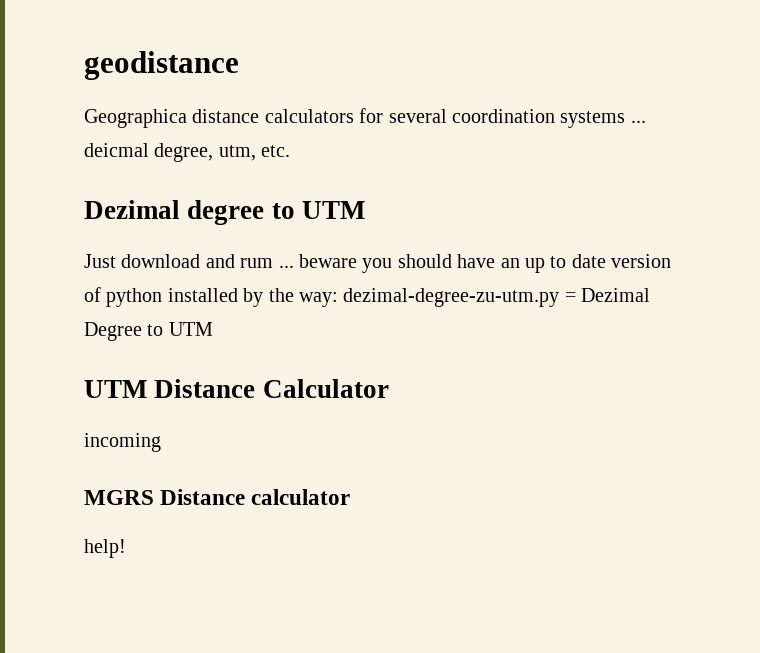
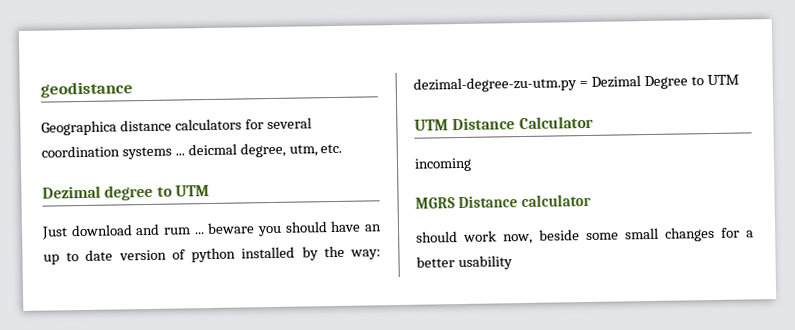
[84,539,126,558] help! -> [416,226,754,245] [416,255,513,271] should work now, beside some small changes for a better usability

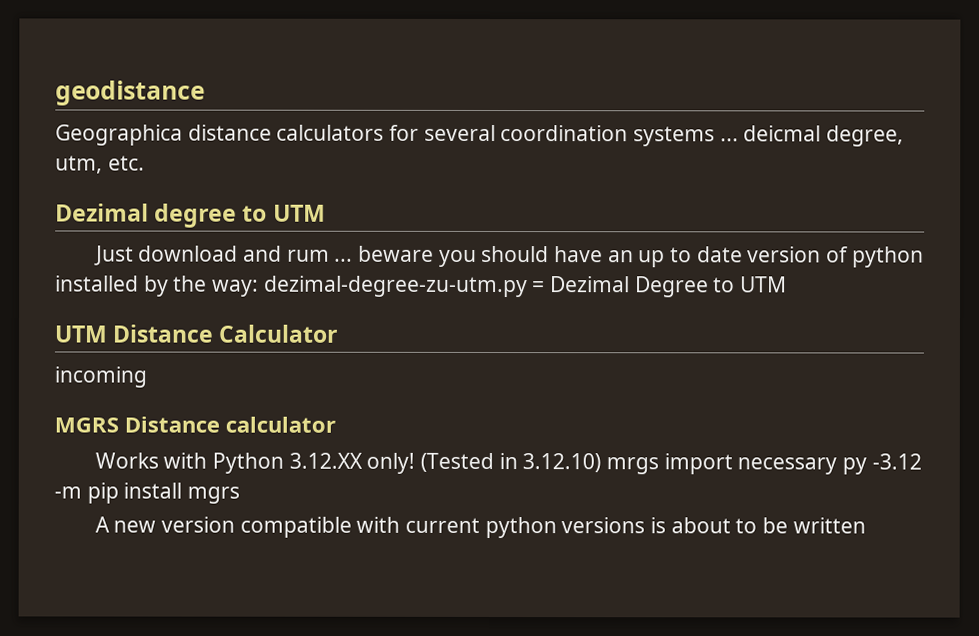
[416,226,754,245] [416,255,513,271] should work now, beside some small changes for a better usability -> [94,452,922,475] [54,482,241,504] [94,516,866,539] Works with Python 3.12.XX only! (Tested in 3.12.10) mrgs import necessary py -3.12 -m pip install mgrs // A new version compatible with current python versions is about to be written

